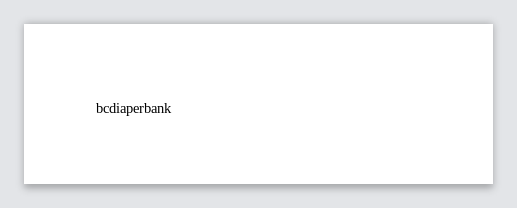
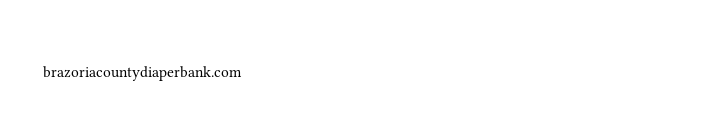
[96,103,172,116] bcdiaperbank -> [43,66,242,81] brazoriacountydiaperbank.com

